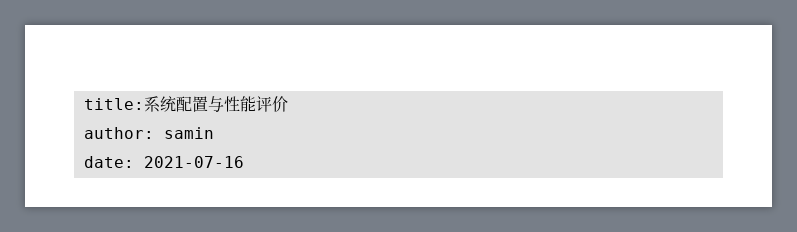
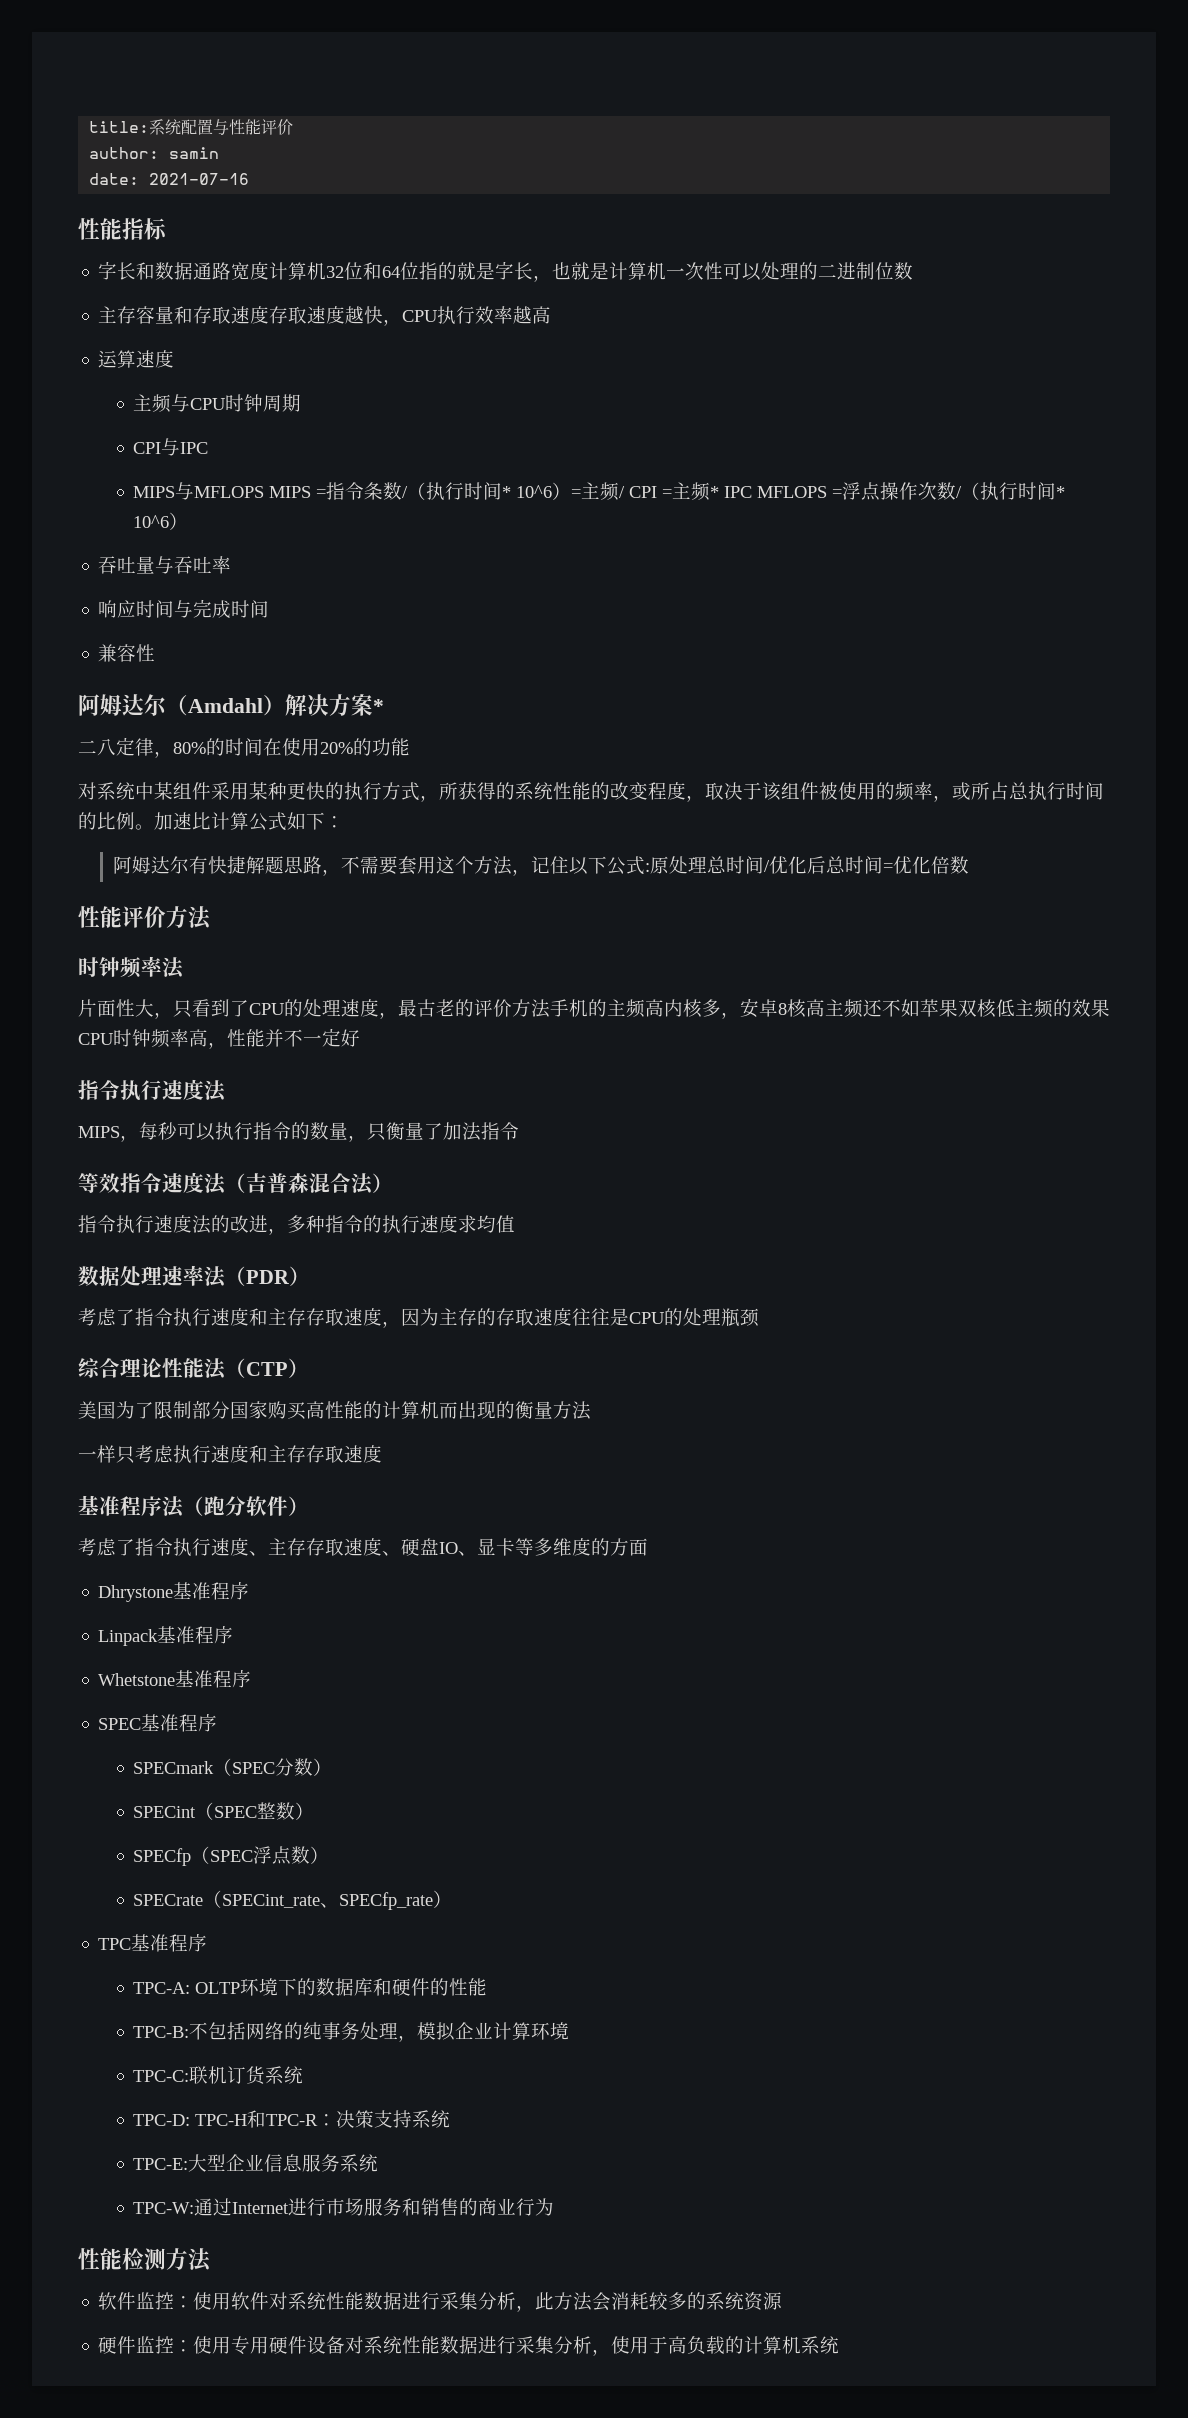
(245, 162) none -> [78,218,167,240] [98,261,914,282] [98,306,552,326] [98,350,175,368] [133,394,302,413] [133,438,209,456] [133,482,1066,501] [133,512,189,530] [98,556,232,574] [98,599,270,619] [98,644,156,662] [78,694,384,716] [78,737,410,758] [78,782,1104,802] [78,812,344,831] [112,856,969,876] [78,906,212,930] [78,956,185,979] [78,998,1110,1019] [78,1028,360,1049] [78,1079,227,1102] [78,1122,519,1142] [78,1172,393,1195] [78,1215,515,1235] [78,1265,310,1288] [78,1308,759,1328] [78,1358,309,1380] [78,1401,591,1420] [78,1445,382,1464] [78,1495,309,1518] [78,1538,648,1557] [98,1582,250,1602] [98,1626,234,1646] [98,1670,252,1688] [98,1714,218,1732] [133,1758,333,1776] [133,1802,315,1820] [133,1846,330,1866] [133,1890,453,1910] [98,1934,208,1952] [133,1978,488,1996] [133,2022,570,2042] [133,2066,304,2085] [133,2110,451,2128] [133,2154,379,2172] [133,2198,555,2216] [78,2248,212,2272] [98,2292,783,2312] [98,2336,840,2356] // 性能指标 // 字长和数据通路宽度计算机32位和64位指的就是字长，也就是计算机一次性可以处理的二进制位数 // 主存容量和存取速度存取速度越快，CPU执行效率越高 // 运算速度 // 主频与CPU时钟周期 // CPI与IPC // MIPS与MFLOPS MIPS =指令条数/（执行时间* 10^6）=主频/ CPI =主频* IPC MFLOPS =浮点操作次数/（执行时间* 10^6） // 吞吐量与吞吐率 // 响应时间与完成时间 // 兼容性 // 阿姆达尔（Amdahl）解决方案* // 二八定律，80%的时间在使用20%的功能 // 对系统中某组件采用某种更快的执行方式，所获得的系统性能的改变程度，取决于该组件被使用的频率，或所占总执行时间的比例。加速比计算公式如下： // 阿姆达尔有快捷解题思路，不需要套用这个方法，记住以下公式:原处理总时间/优化后总时间=优化倍数 // 性能评价方法 // 时钟频率法 // 片面性大，只看到了CPU的处理速度，最古老的评价方法手机的主频高内核多，安卓8核高主频还不如苹果双核低主频的效果CPU时钟频率高，性能并不一定好 // 指令执行速度法 // MIPS，每秒可以执行指令的数量，只衡量了加法指令 // 等效指令速度法（吉普森混合法） // 指令执行速度法的改进，多种指令的执行速度求均值 // 数据处理速率法（PDR） // 考虑了指令执行速度和主存存取速度，因为主存的存取速度往往是CPU的处理瓶颈 // 综合理论性能法（CTP） // 美国为了限制部分国家购买高性能的计算机而出现的衡量方法 // 一样只考虑执行速度和主存存取速度 // 基准程序法（跑分软件） // 考虑了指令执行速度、主存存取速度、硬盘IO、显卡等多维度的方面 // Dhrystone基准程序 // Linpack基准程序 // Whetstone基准程序 // SPEC基准程序 // SPECmark（SPEC分数） // SPECint（SPEC整数） // SPECfp（SPEC浮点数） // SPECrate（SPECint_rate、SPECfp_rate） // TPC基准程序 // TPC-A: OLTP环境下的数据库和硬件的性能 // TPC-B:不包括网络的纯事务处理，模拟企业计算环境 // TPC-C:联机订货系统 // TPC-D: TPC-H和TPC-R：决策支持系统 // TPC-E:大型企业信息服务系统 // TPC-W:通过Internet进行市场服务和销售的商业行为 // 性能检测方法 // 软件监控：使用软件对系统性能数据进行采集分析，此方法会消耗较多的系统资源 // 硬件监控：使用专用硬件设备对系统性能数据进行采集分析，使用于高负载的计算机系统

